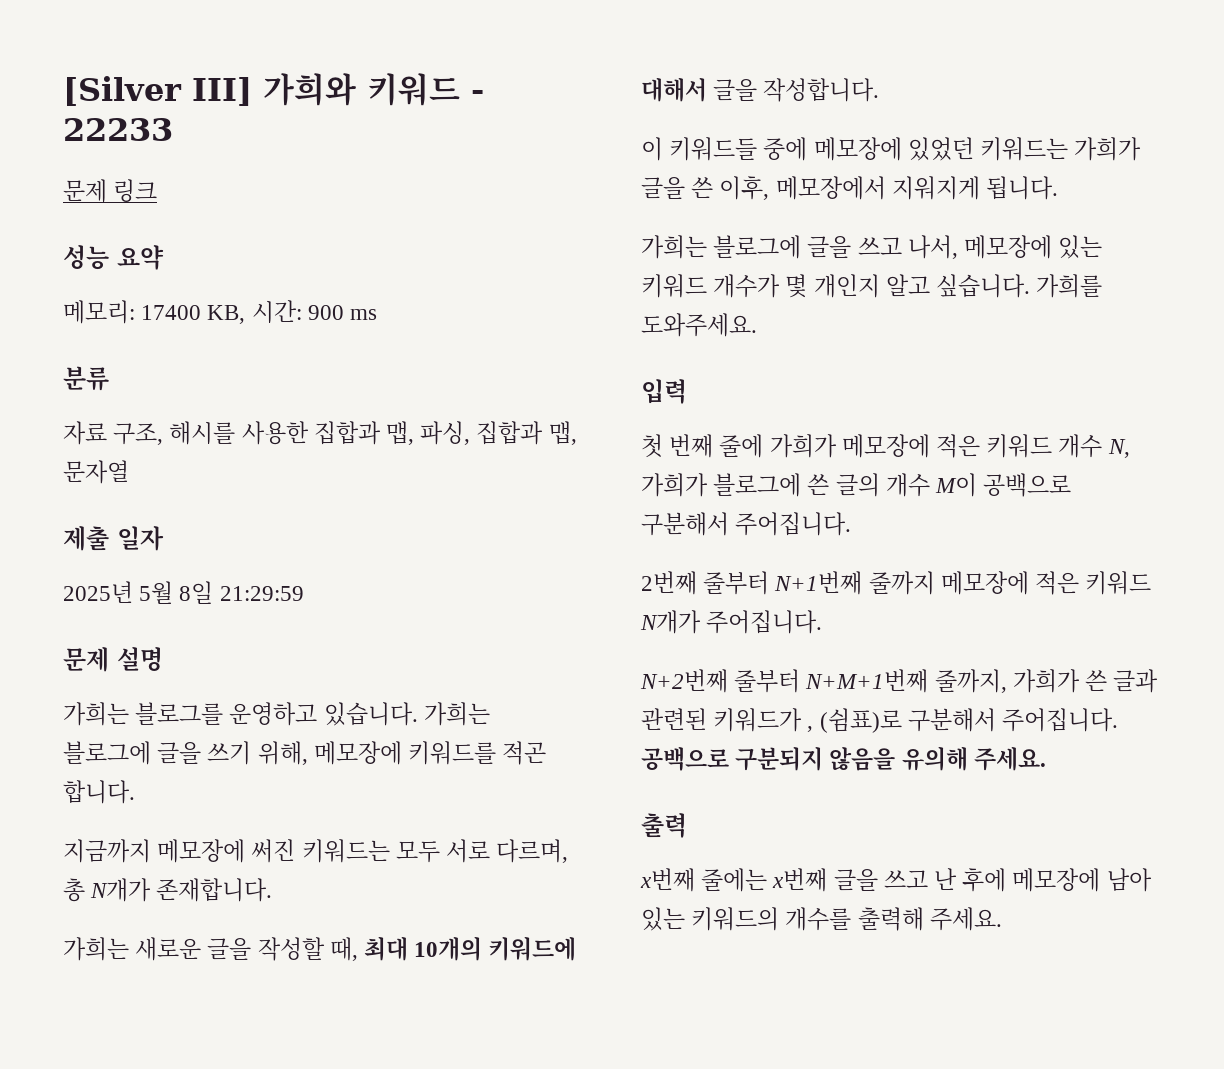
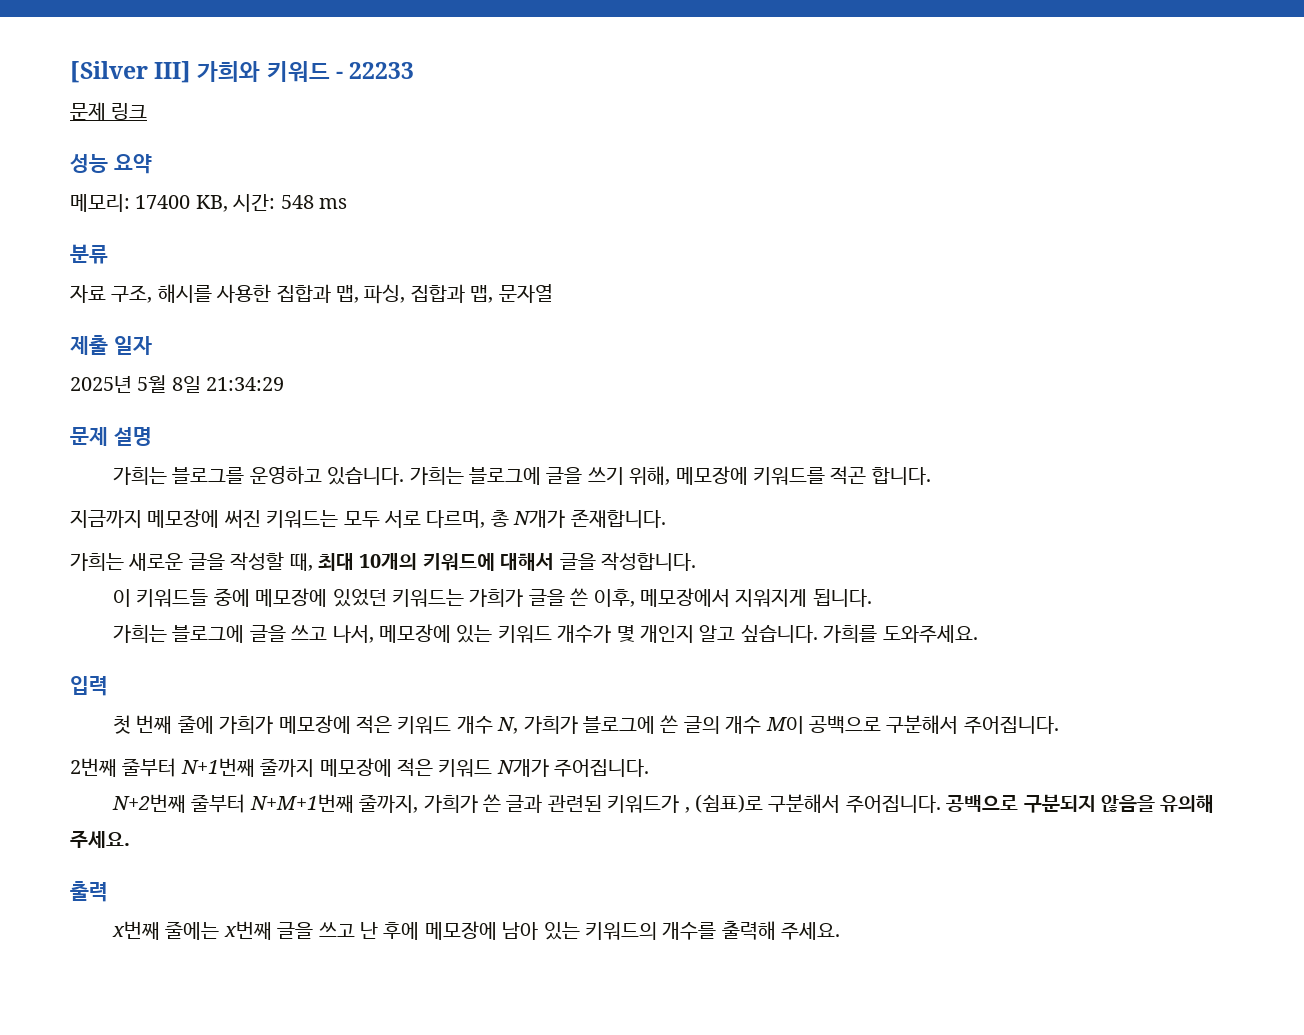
[307,305,344,320] 900 -> [280,195,314,209] 548
[219,586,304,601] 21:29:59 -> [206,377,285,391] 21:34:29

